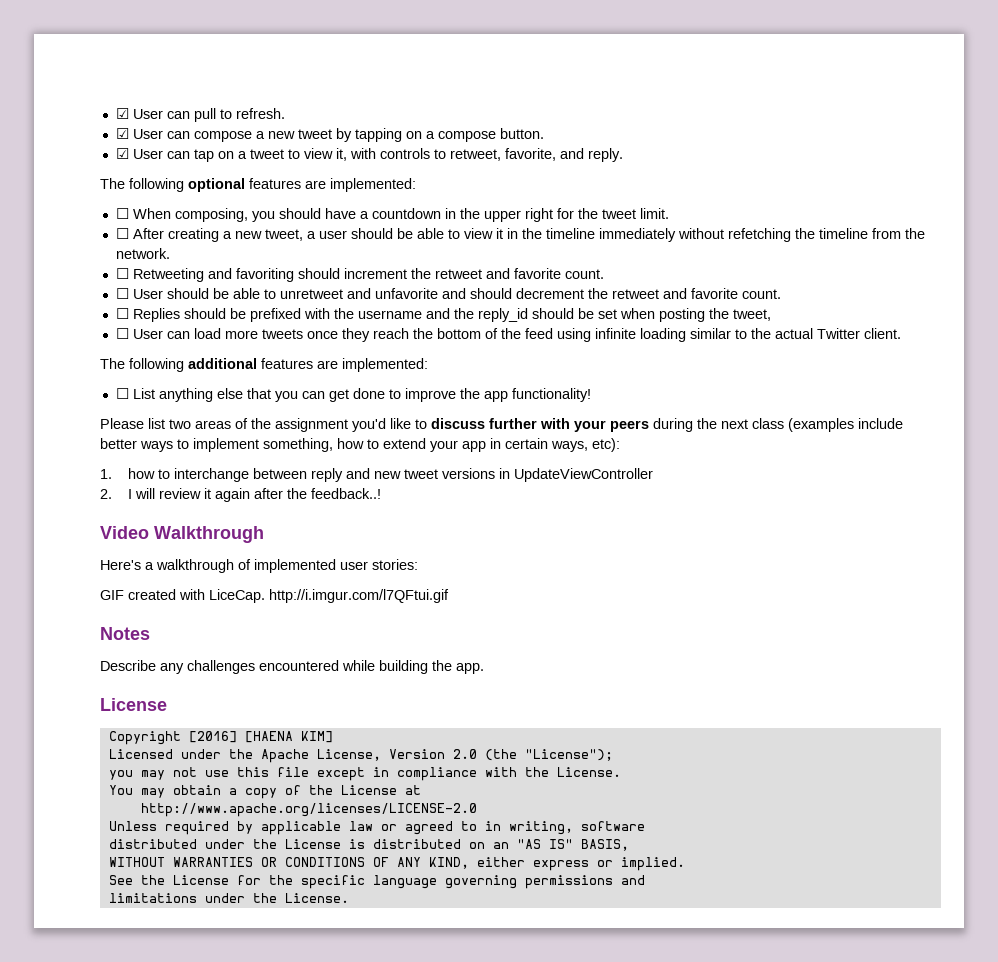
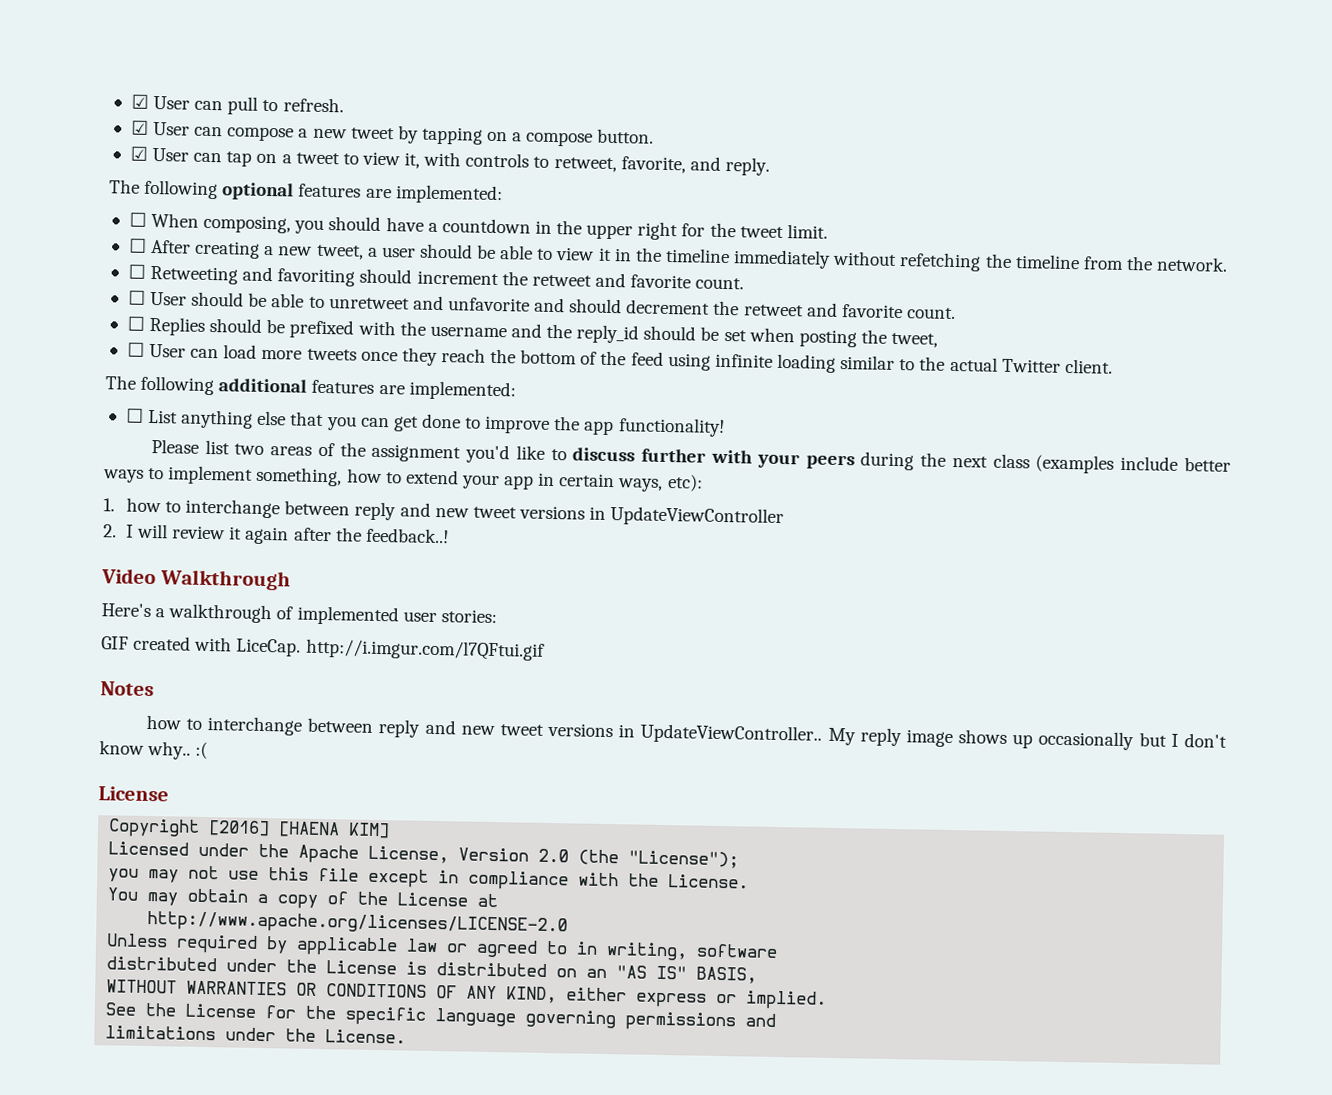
[100,660,484,674] Describe any challenges encountered while building the app. -> [145,714,1228,751] [99,740,209,760] how to interchange between reply and new tweet versions in UpdateViewController.. My reply image shows up occasionally but I don't know why.. :(

